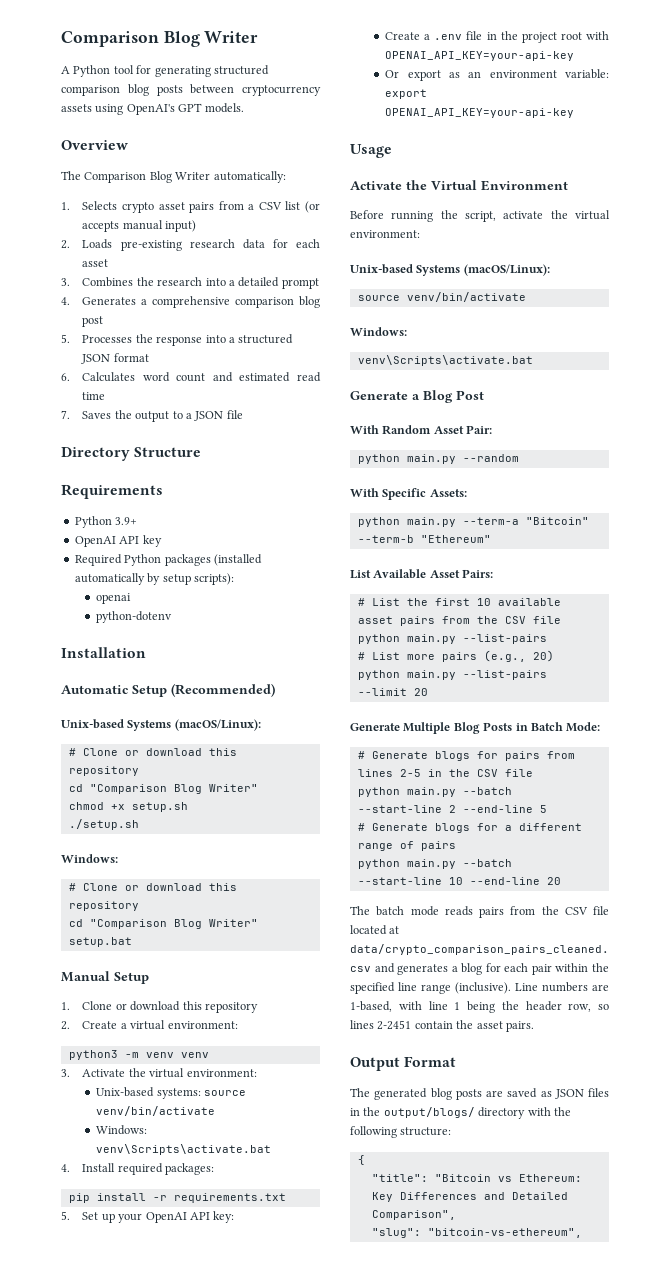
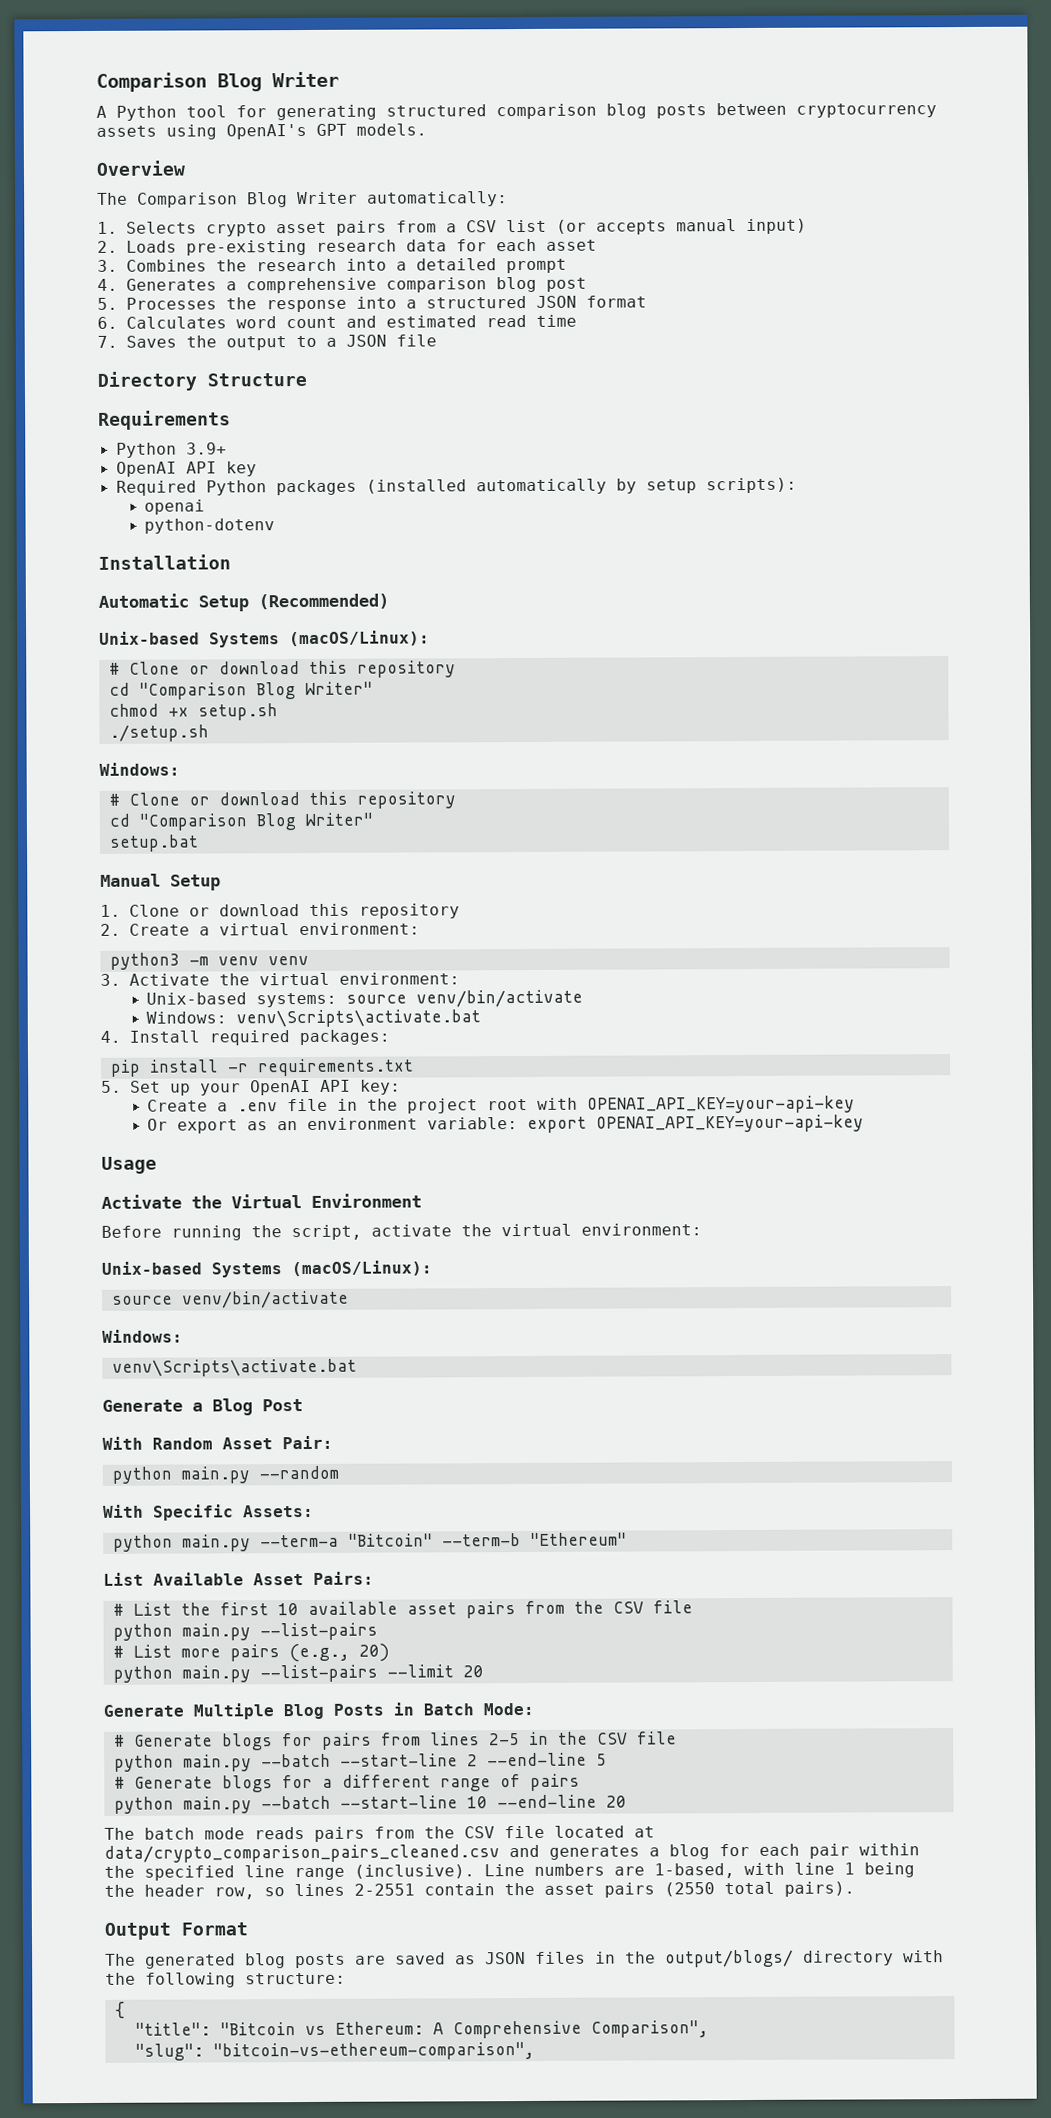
[377,1020,412,1030] 2-2451 -> [354,1883,415,1896] 2-2551
[505,1021,534,1032] pairs. -> [604,1881,855,1898] pairs (2550 total pairs).
[371,1192,568,1202] Key Differences and Detailed -> [432,2020,582,2039] A Comprehensive
[427,1228,582,1238] "bitcoin-vs-ethereum", -> [212,2041,535,2061] "bitcoin-vs-ethereum-comparison",

